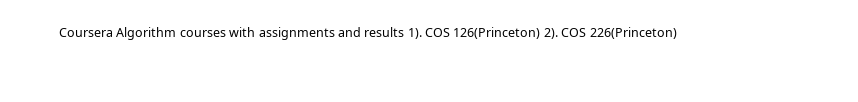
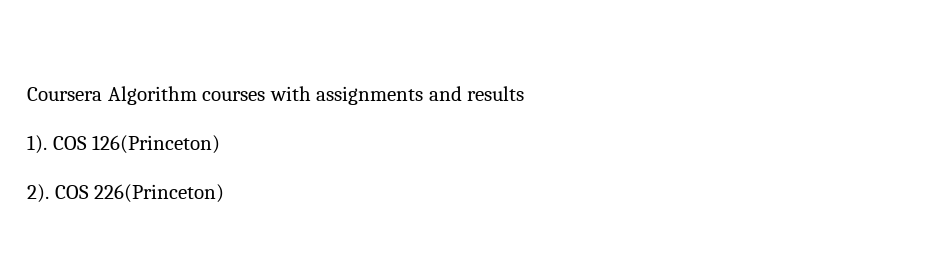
(405, 32) none -> (525, 93) //
(541, 33) none -> (221, 144) //

